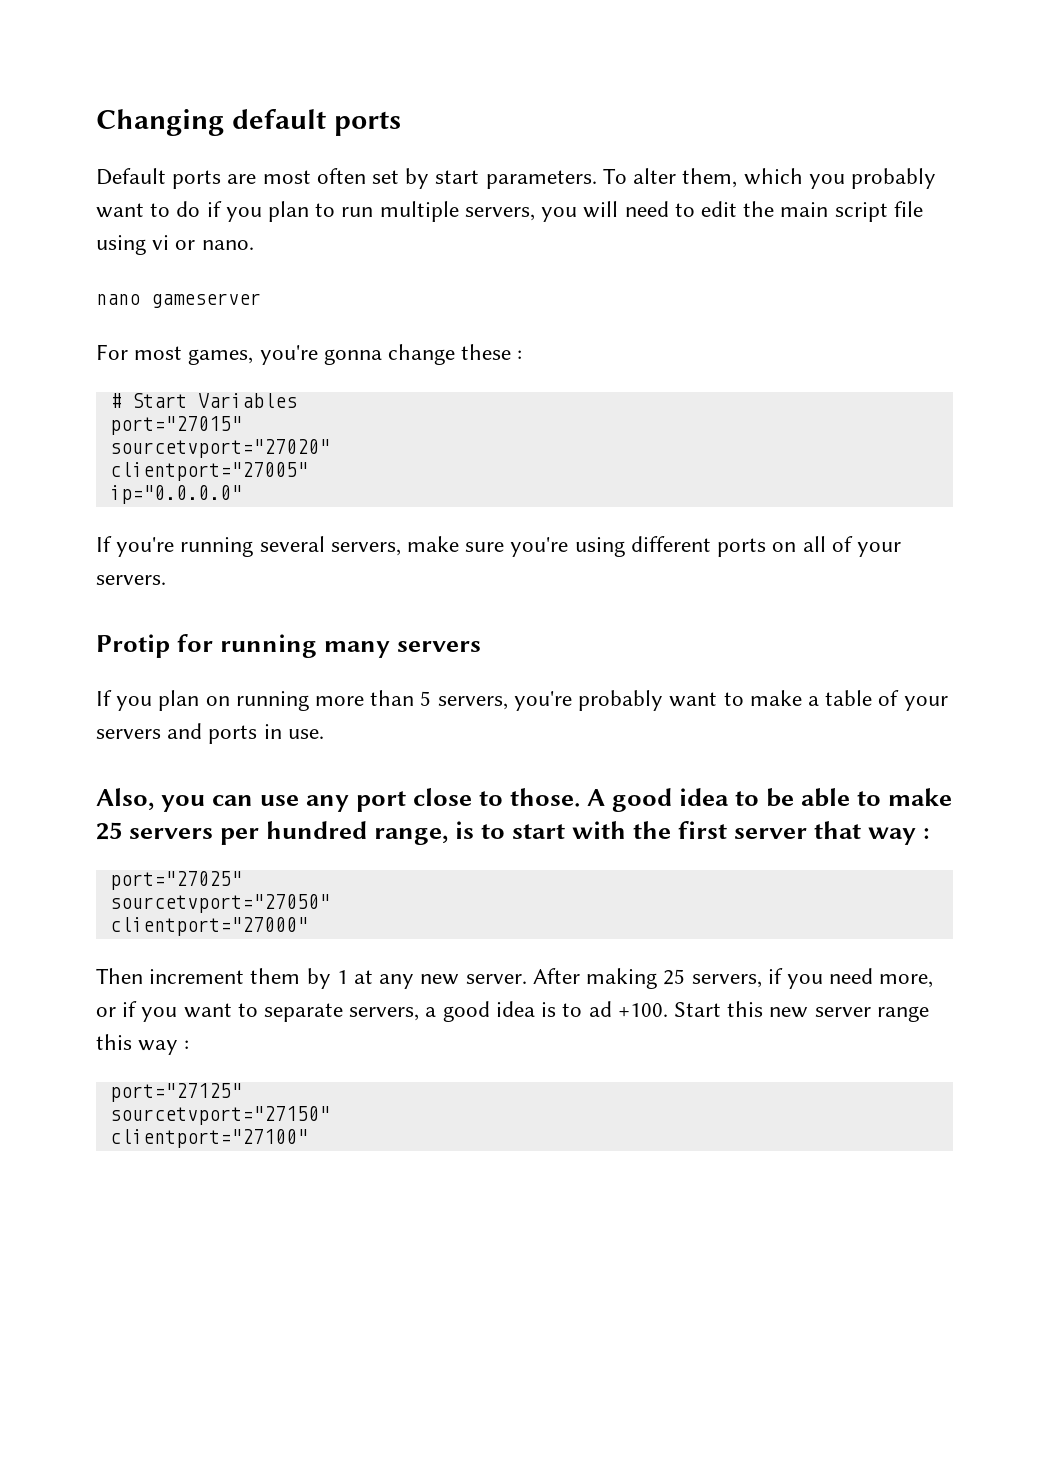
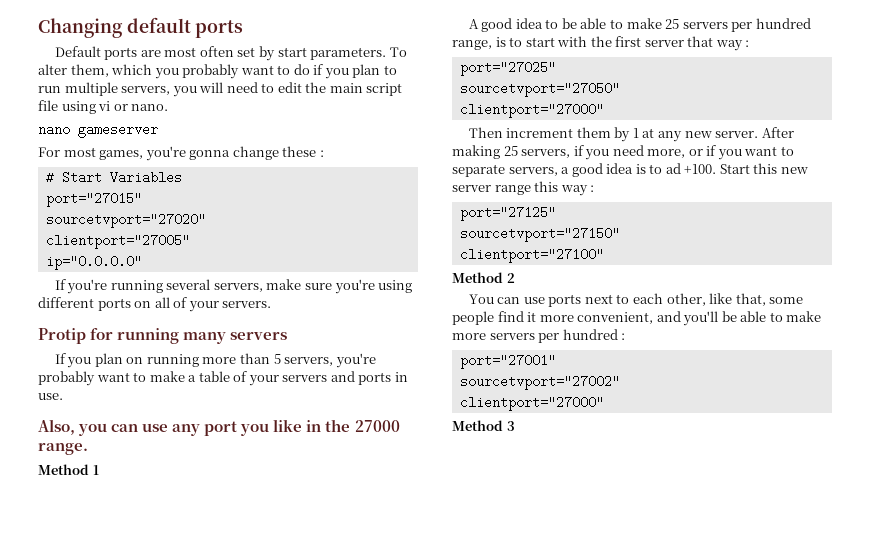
[413,788,581,807] close to those. -> [240,419,400,436] [38,443,88,455] [38,464,99,475] you like in the 27000 range. // Method 1 //
(308, 1138) none -> [452,272,515,283] [468,293,804,307] [452,311,822,326] [452,329,626,343] [459,354,556,369] [459,375,620,390] [459,396,604,411] [452,420,515,431] // Method 2 // You can use ports next to each other, like that, some people find it more convenient, and you'll be able to make more servers per hundred : // port="27001" // sourcetvport="27002" // clientport="27000" // Method 3

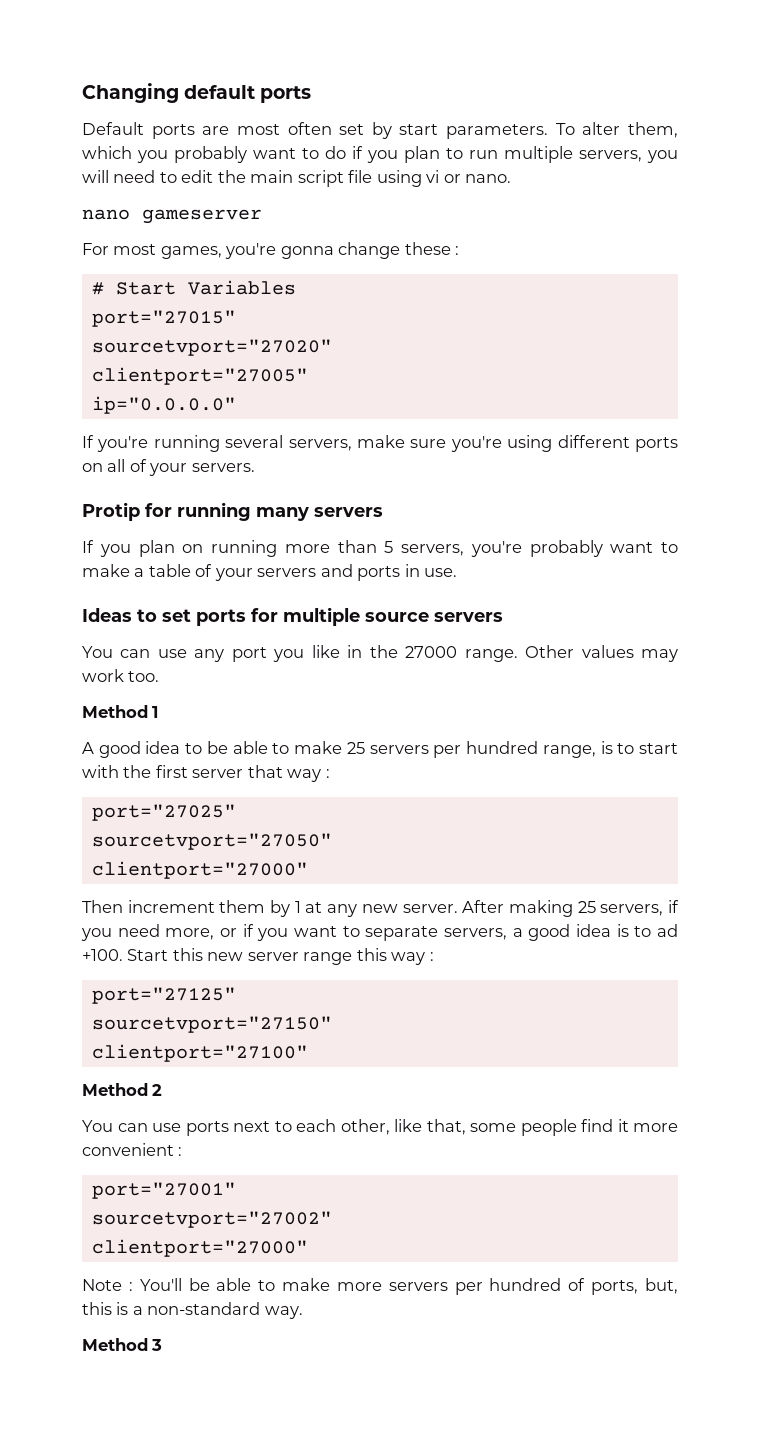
[38,419,108,436] Also, you -> [82,607,503,626] [82,646,113,658] Ideas to set ports for multiple source servers // You
(88, 449) none -> [525,645,678,662] [82,669,160,682] Other values may work too.
[577,311,719,326] convenient, and you'll -> [82,1143,183,1156] [91,1182,236,1199] [91,1211,332,1228] [91,1239,308,1257] [82,1278,182,1291] convenient : // port="27001" // sourcetvport="27002" // clientport="27000" // Note : You'll
[621,333,626,340] [459,354,556,369] [459,375,620,390] [459,396,604,411] : // port="27001" // sourcetvport="27002" // clientport="27000" -> [568,1278,678,1295] [82,1302,303,1319] of ports, but, this is a non-standard way.

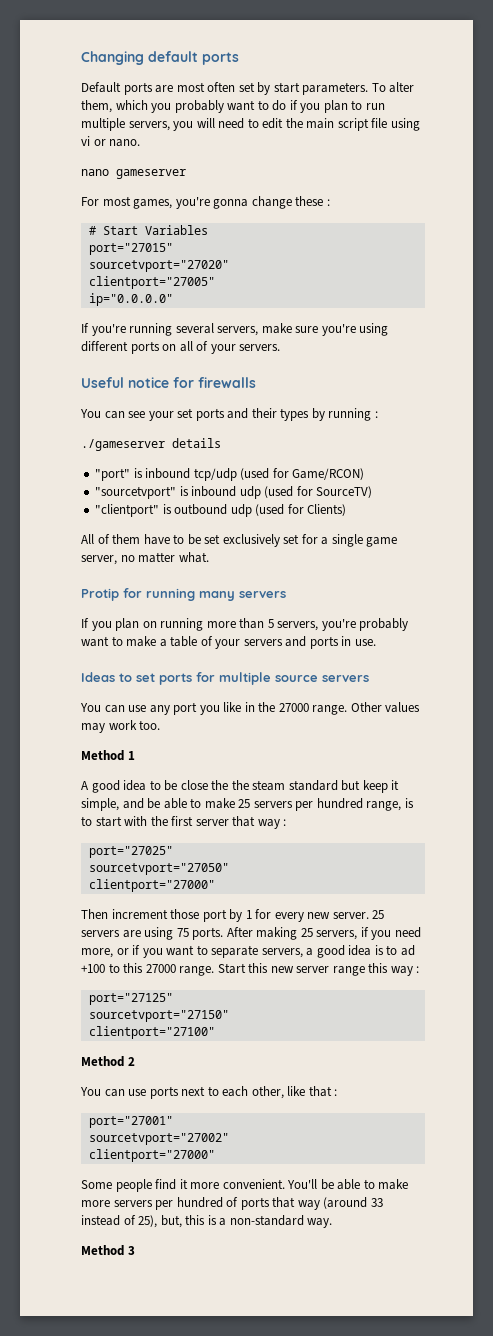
(255, 467) none -> [81,377,256,388] [80,408,378,421] [81,438,221,451] [95,468,365,481] [95,486,373,499] [95,504,347,517] [81,534,398,547] [81,552,209,565] // Useful notice for firewalls // You can see your set ports and their types by running : // ./gameserver details // "port" is inbound tcp/udp (used for Game/RCON) // "sourcetvport" is inbound udp (used for SourceTV) // "clientport" is outbound udp (used for Clients) // All of them have to be set exclusively set for a single game server, no matter what.
(228, 747) none -> [180,780,400,793] [81,798,161,811] close the the steam standard but keep it simple, and be
[219,900,458,917] them by 1 at any new server. -> [170,909,385,922] [81,927,224,940] those port by 1 for every new server. 25 servers are using 75 ports.
[82,949,123,961] +100. -> [81,963,215,976] +100 to this 27000 range.
[426,1119,678,1136] [82,1143,183,1156] [91,1182,236,1199] [91,1211,332,1228] [91,1239,308,1257] [82,1279,133,1291] that, some people find it more convenient : // port="27001" // sourcetvport="27002" // clientport="27000" // Note : -> [308,1086,338,1097] [88,1116,173,1128] [88,1133,229,1145] [88,1149,215,1162] [81,1179,285,1192] that : // port="27001" // sourcetvport="27002" // clientport="27000" // Some people find it more convenient.
[591,1280,639,1295] ports, -> [240,1197,383,1210] [81,1215,158,1228] ports that way (around 33 instead of 25),

